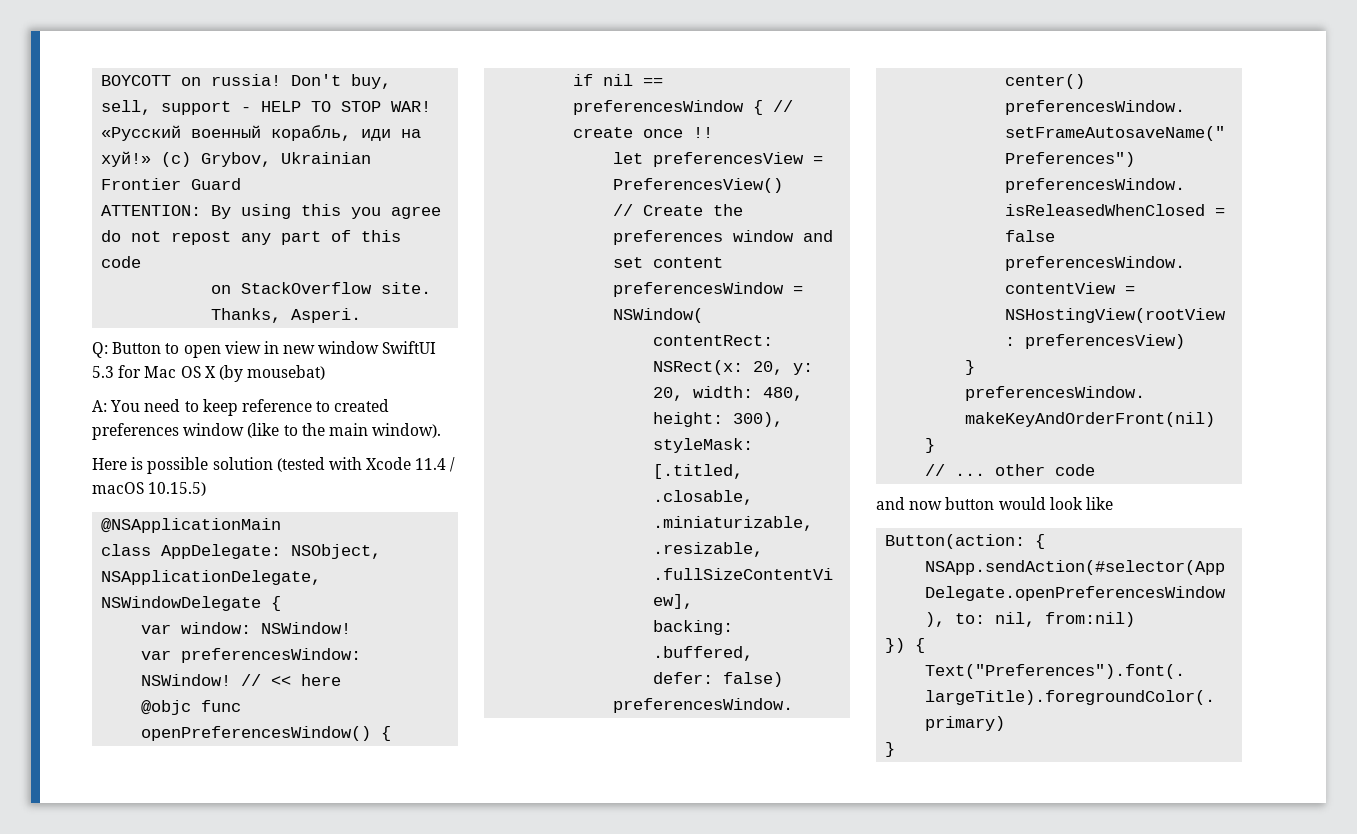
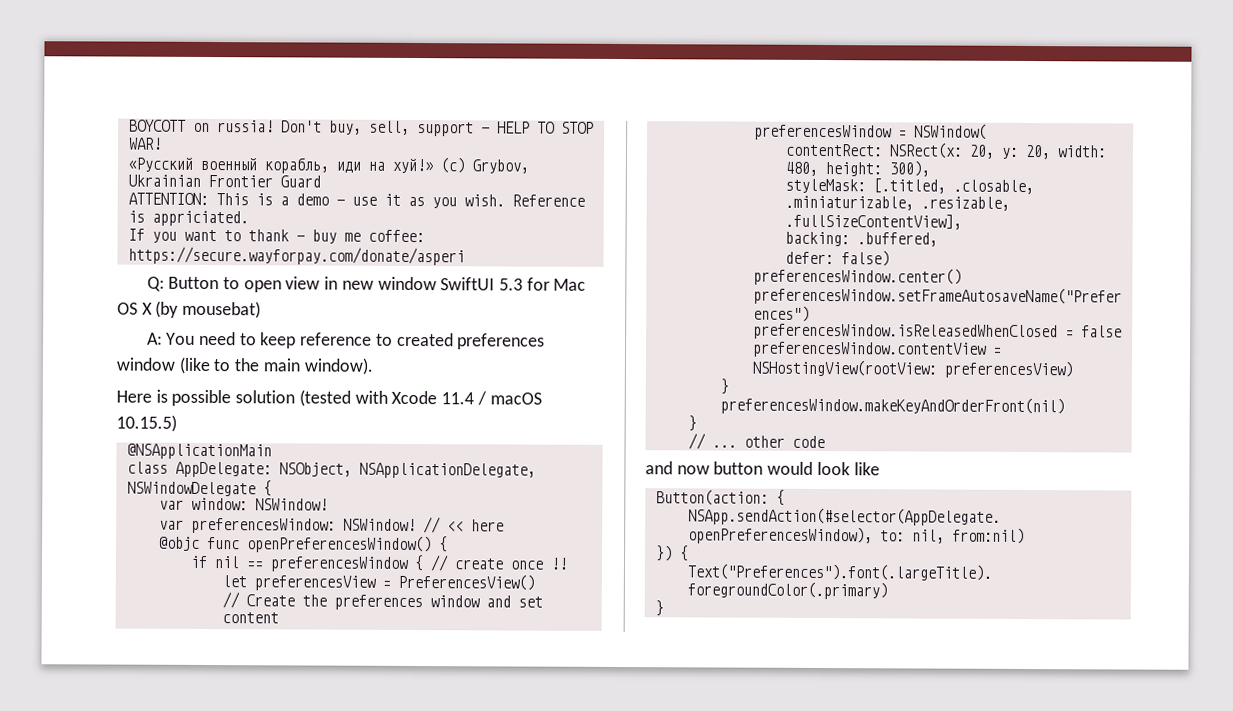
[211,204,442,219] [101,230,402,245] [101,256,142,268] [211,282,432,294] [211,308,362,323] By using this you agree do not repost any part of this code // on StackOverflow site. Thanks, Asperi. -> [215,193,585,209] [127,210,249,227] [127,228,425,244] [127,246,465,266] This is a demo - use it as you wish. Reference is appriciated. // If you want to thank - buy me coffee: https://secure.wayforpay.com/donate/asperi

